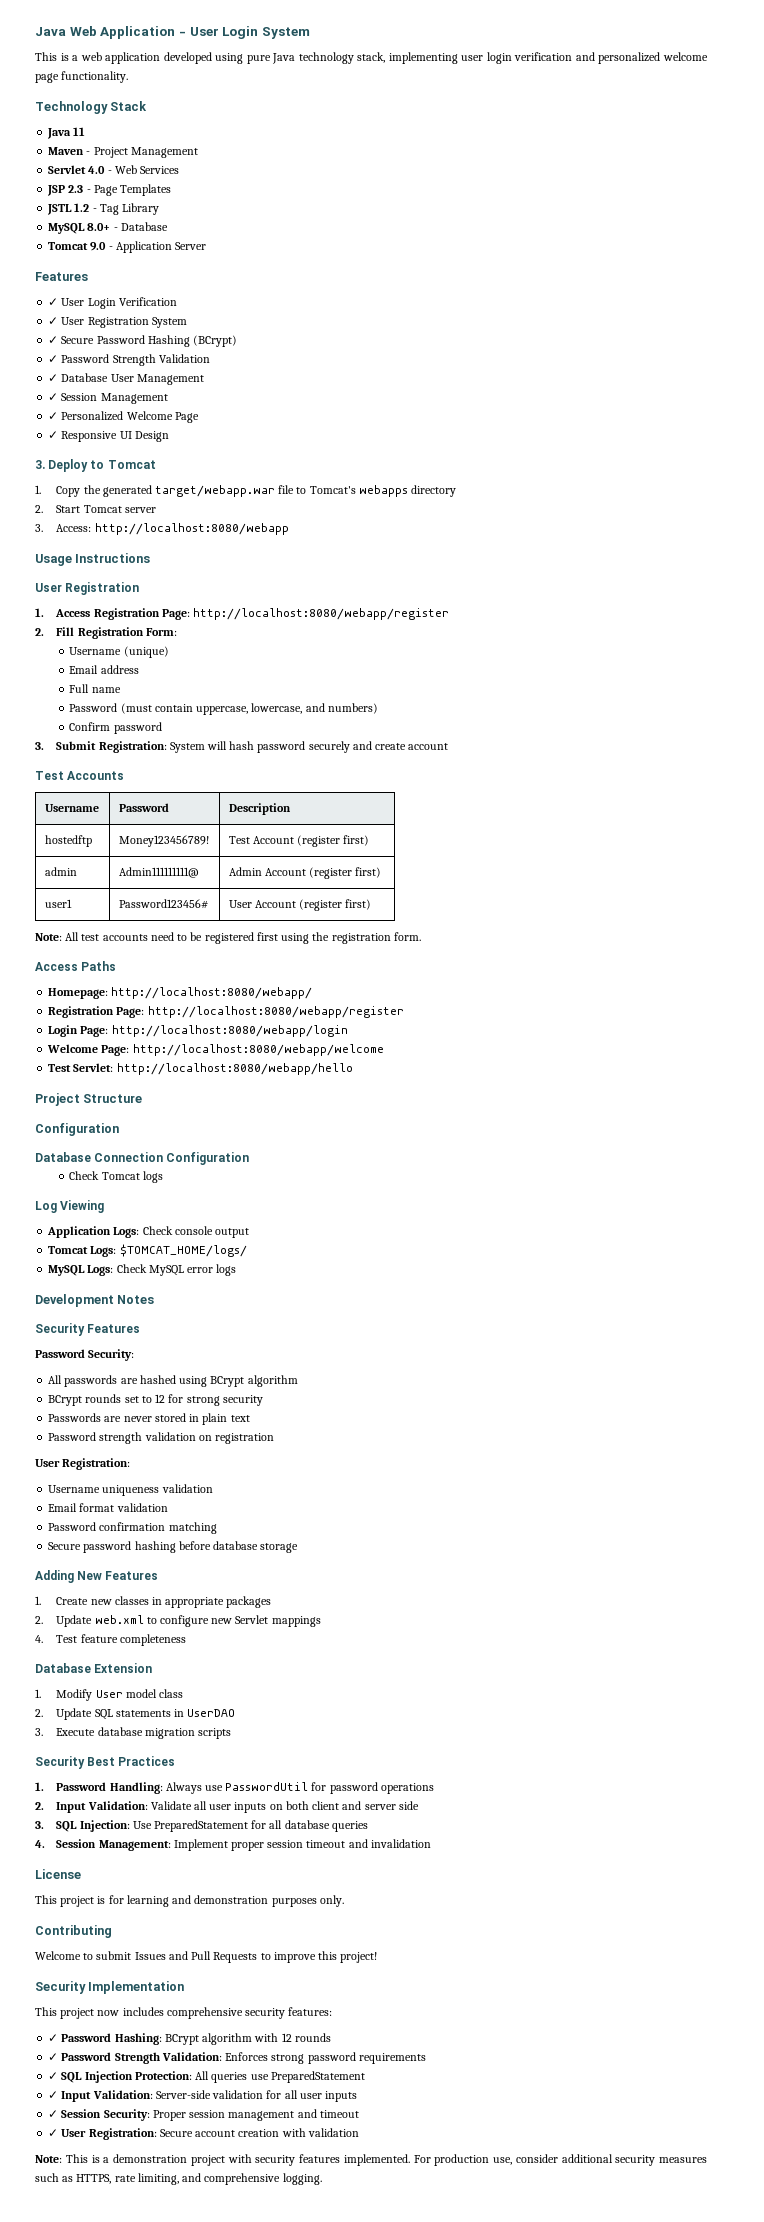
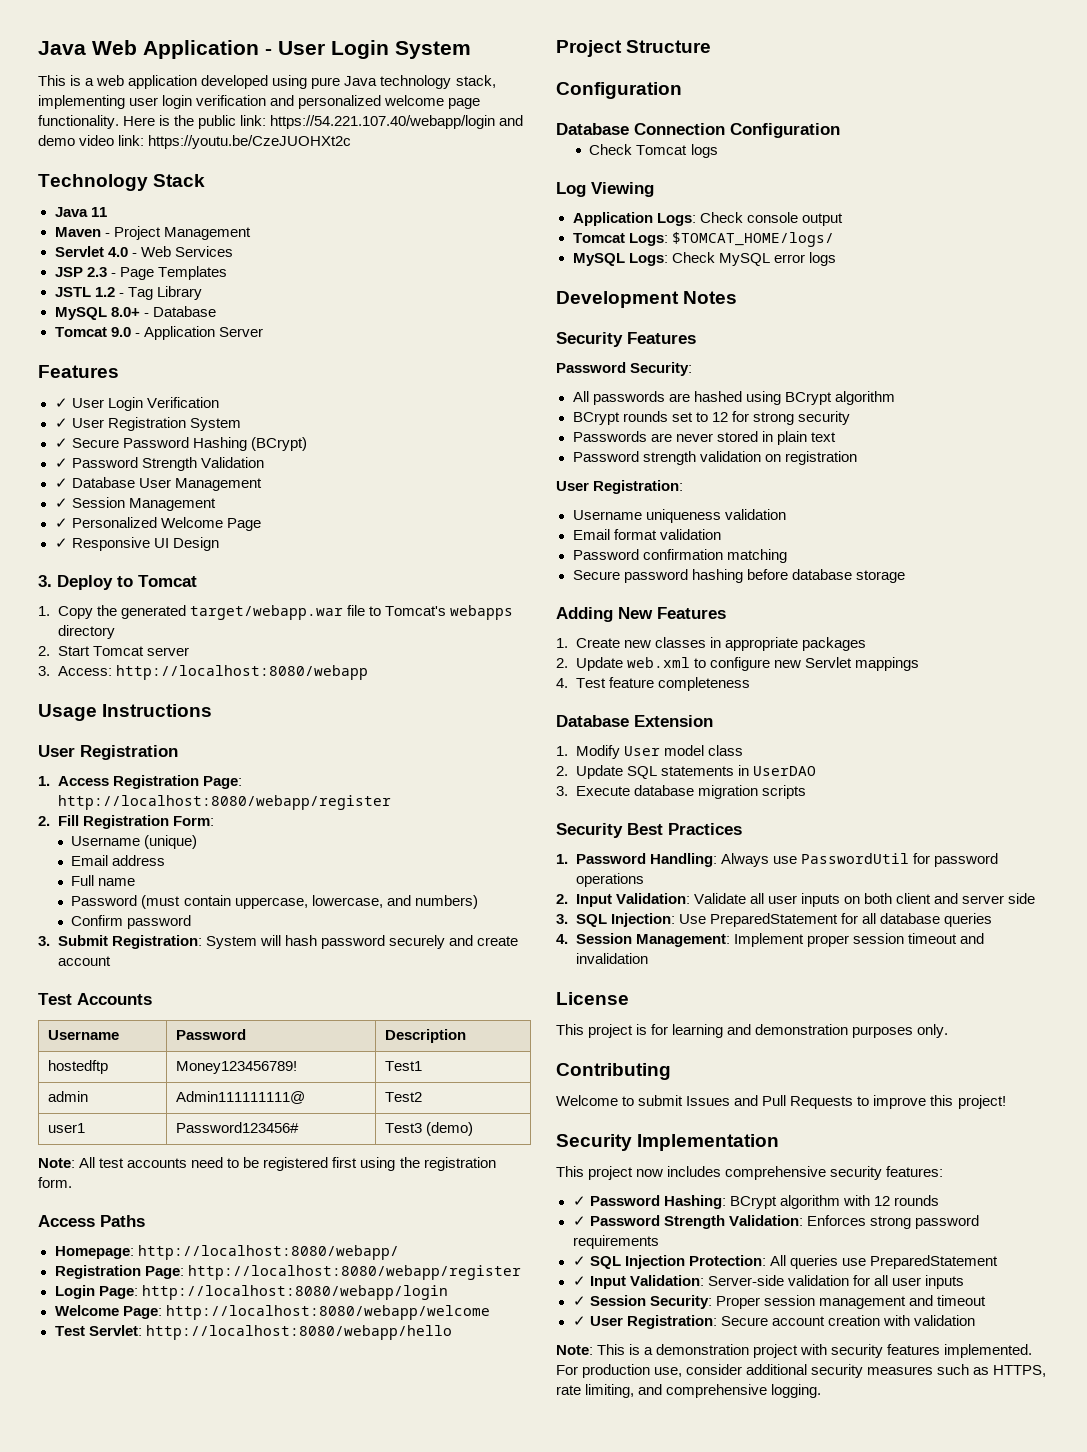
(129, 77) none -> [123,115,524,129] [38,135,352,149] Here is the public link: https://54.221.107.40/webapp/login and demo video link: https://youtu.be/CzeJUOHXt2c
[228,835,370,847] [44,867,77,876] [118,867,199,878] [228,867,382,879] [44,899,72,908] [118,899,208,909] [228,899,372,911] Test Account (register first) // admin | Admin111111111@ | Admin Account (register first) // user1 | Password123456# | User Account (register first) -> [385,1061,423,1071] [48,1091,89,1102] [176,1091,306,1104] [385,1092,423,1102] [48,1123,86,1133] [176,1122,300,1133] [385,1122,474,1136] Test1 // admin | Admin111111111@ | Test2 // user1 | Password123456# | Test3 (demo)

